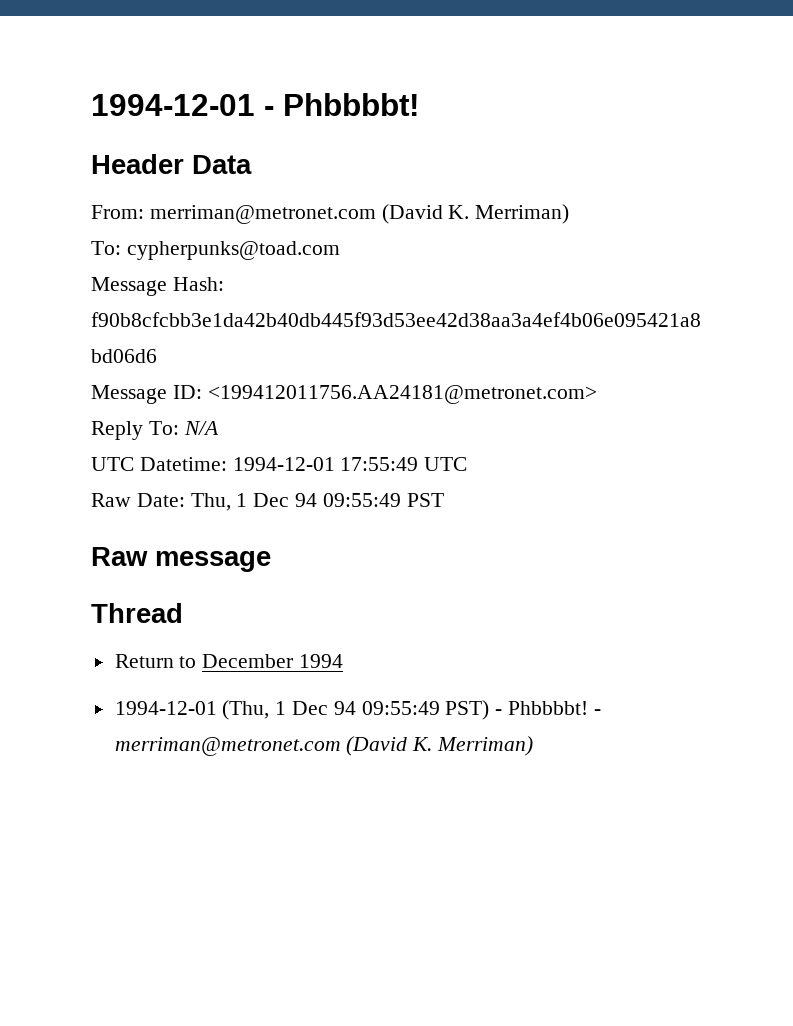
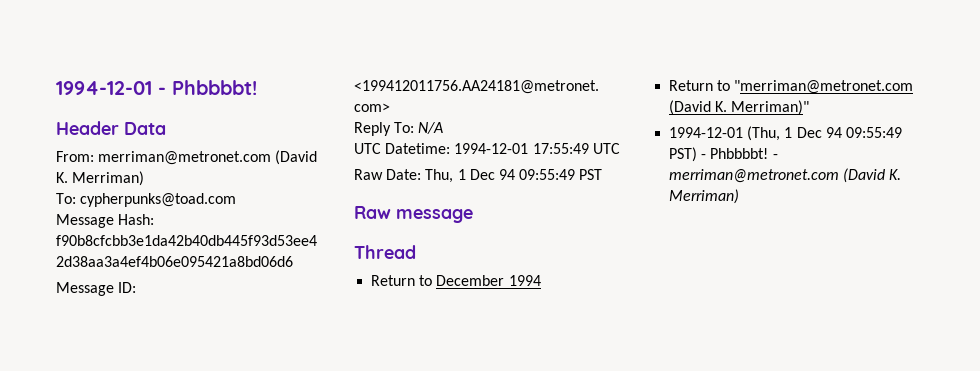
(344, 661) none -> [669,80,914,94] [669,100,810,115] // Return to "merriman@metronet.com (David K. Merriman)"

